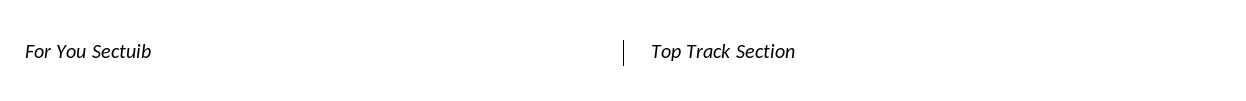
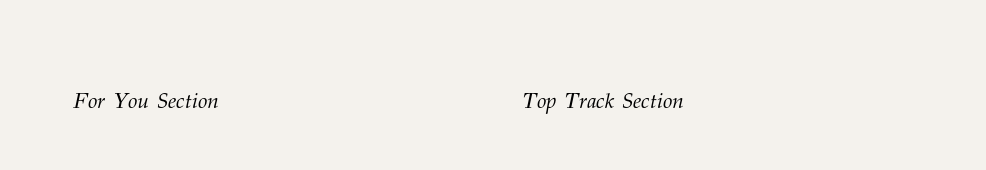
[91,44,151,58] Sectuib -> [156,93,219,108] Section

